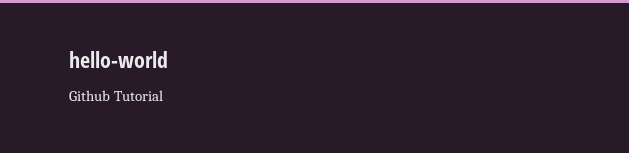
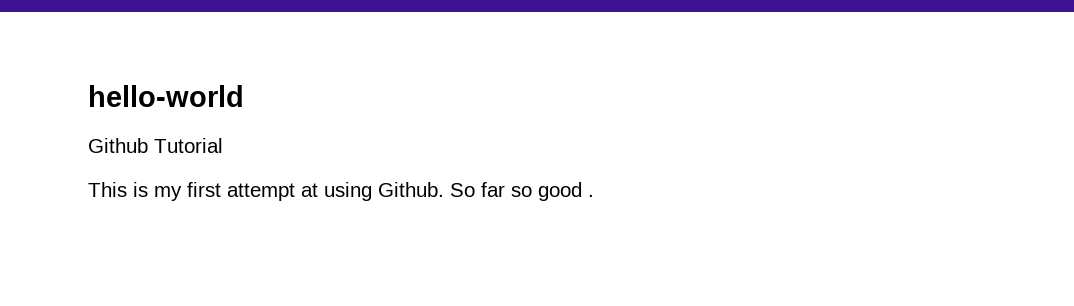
(163, 95) none -> [88,182,594,201] // This is my first attempt at using Github. So far so good .

